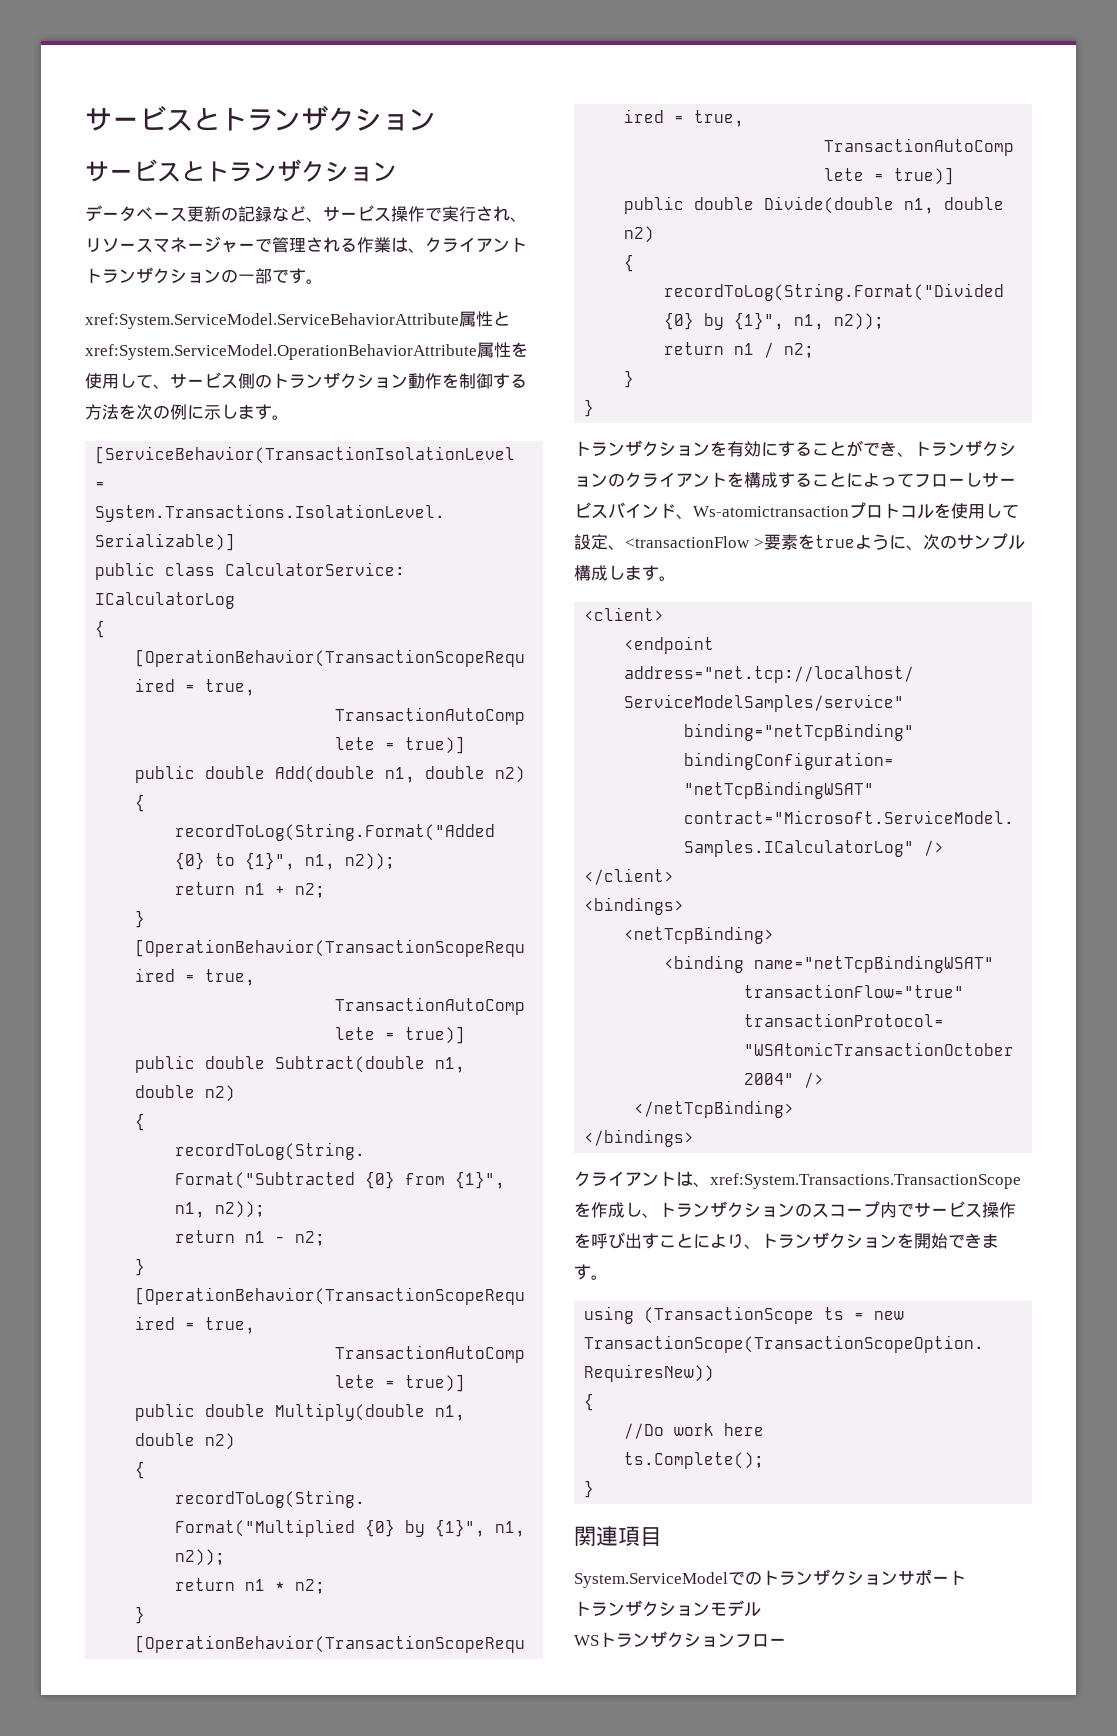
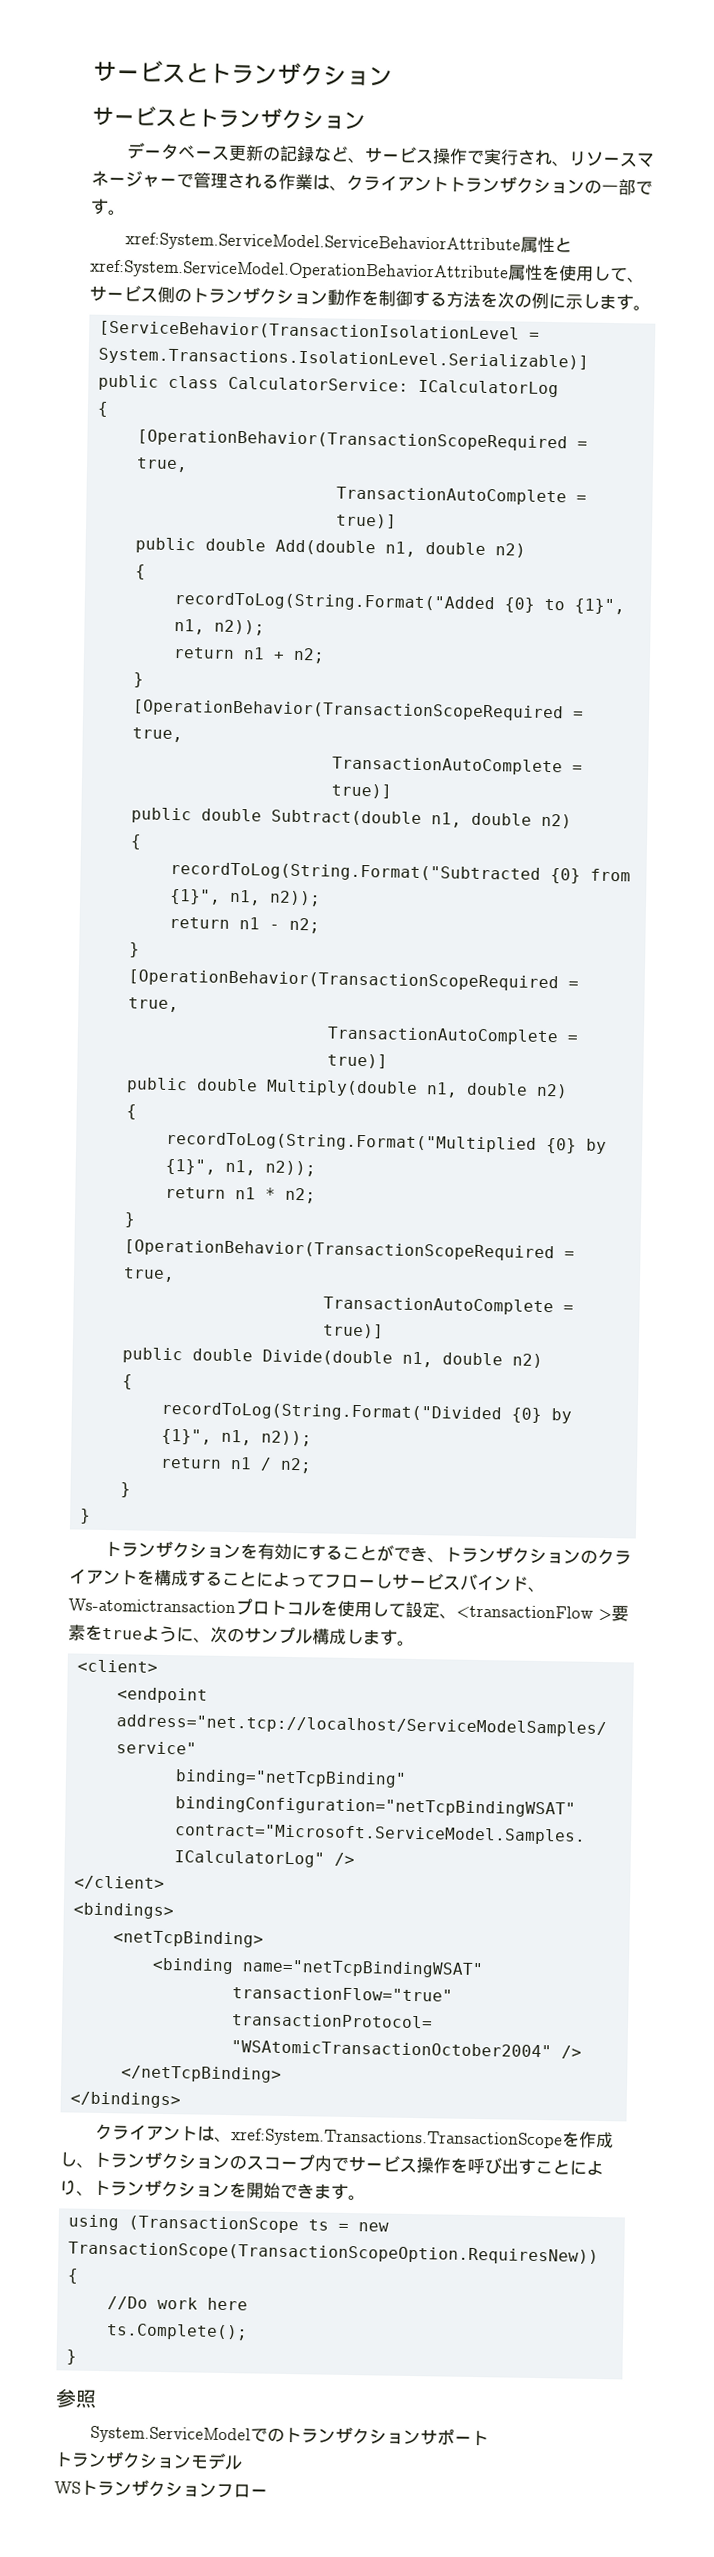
[574,1526,662,1547] 関連項目 -> [55,2388,97,2408] 参照

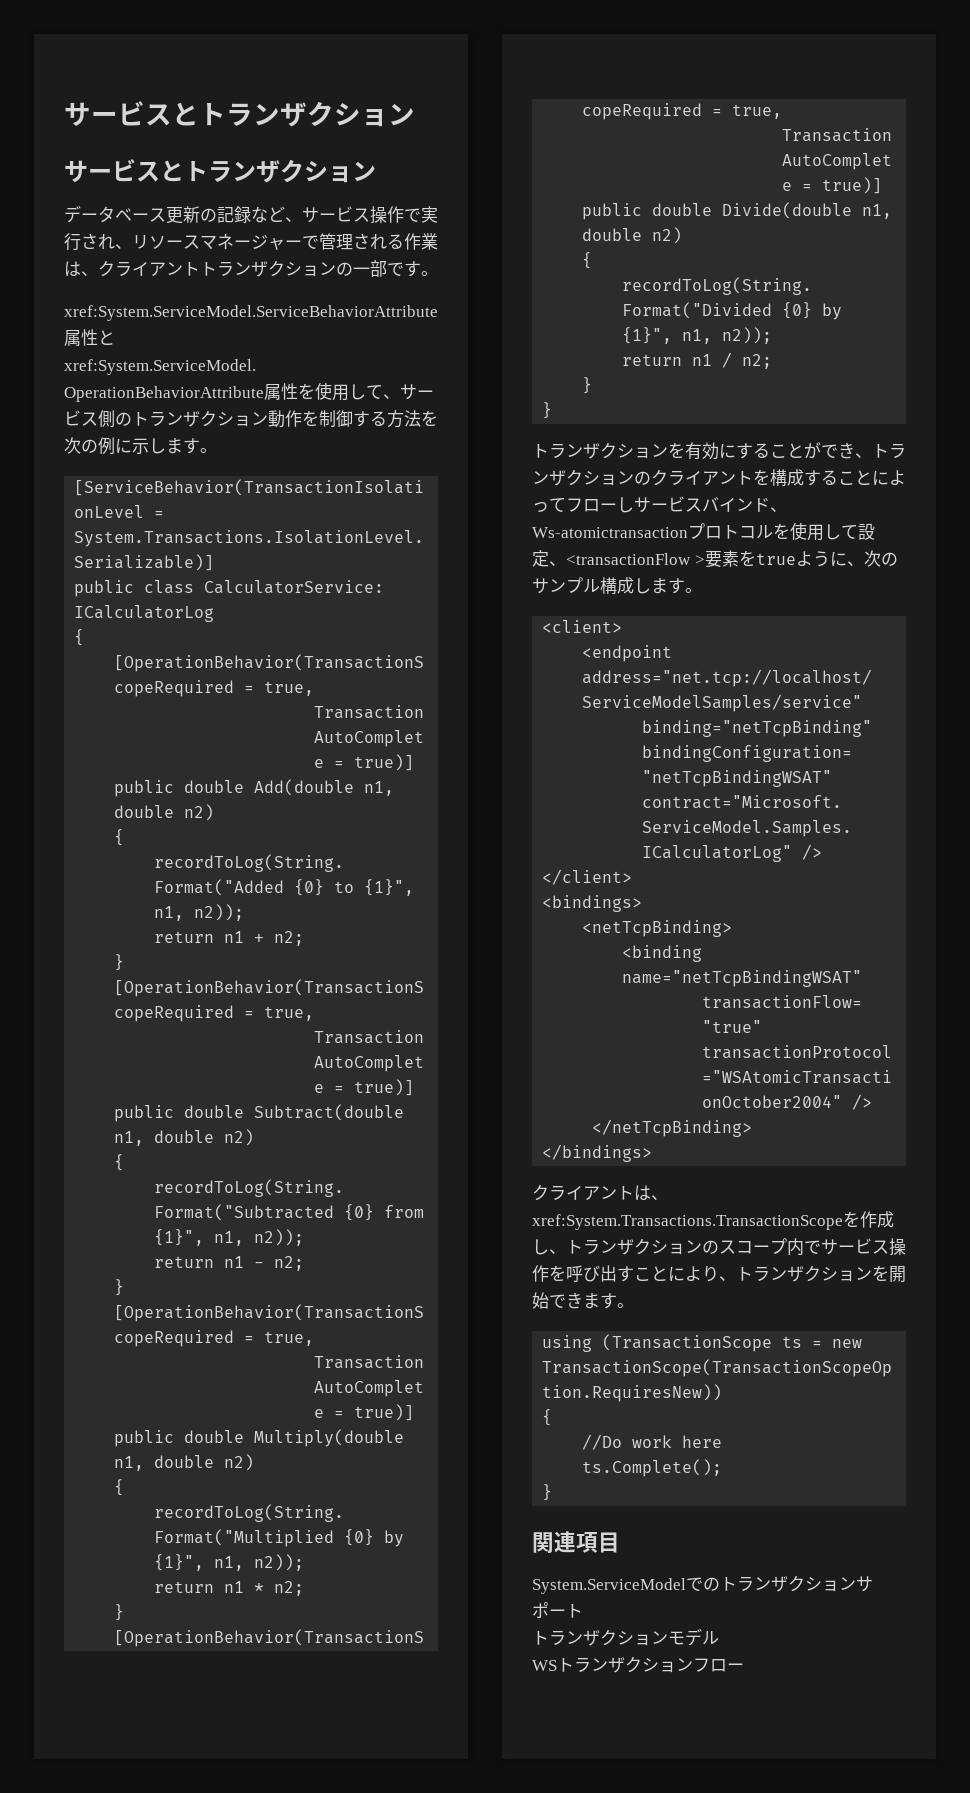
[55,2388,97,2408] 参照 -> [532,1531,620,1553] 関連項目

